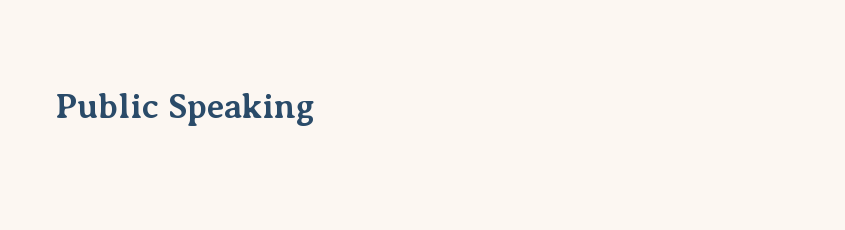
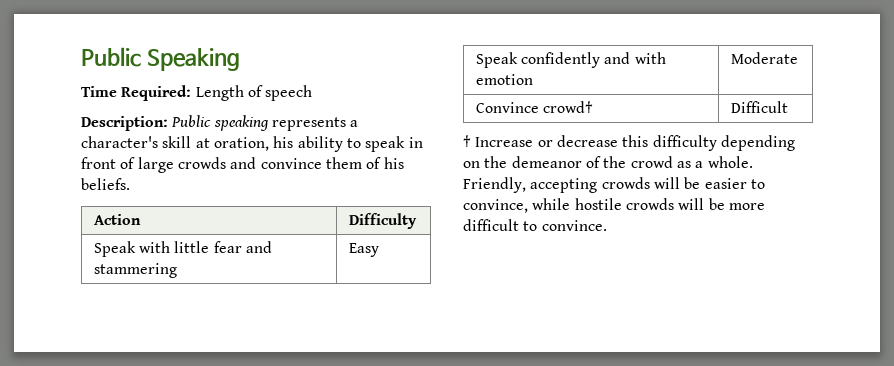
(316, 109) none -> [81,85,313,101] [81,115,359,131] [81,136,423,152] [81,157,404,173] [81,178,130,190] [93,214,141,225] [348,213,417,229] [93,241,273,257] [93,263,177,278] [348,243,379,257] [475,52,666,68] [475,74,533,85] [730,52,798,64] [475,101,594,113] [730,101,788,113] [463,135,795,151] [463,156,753,168] [463,177,765,193] [463,198,765,213] [463,219,607,231] // Time Required: Length of speech // Description: Public speaking represents a character's skill at oration, his ability to speak in front of large crowds and convince them of his beliefs. // Action | Difficulty // Speak with little fear and stammering | Easy // Speak confidently and with emotion | Moderate // Convince crowd† | Difficult // † Increase or decrease this difficulty depending on the demeanor of the crowd as a whole. Friendly, accepting crowds will be easier to convince, while hostile crowds will be more difficult to convince.

